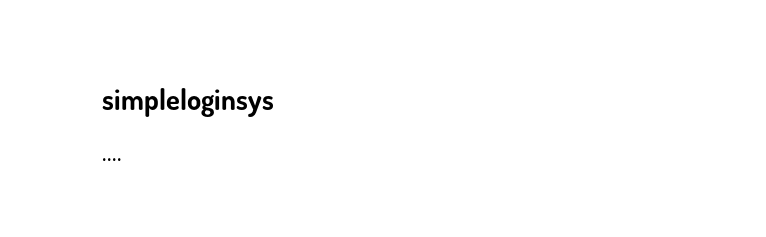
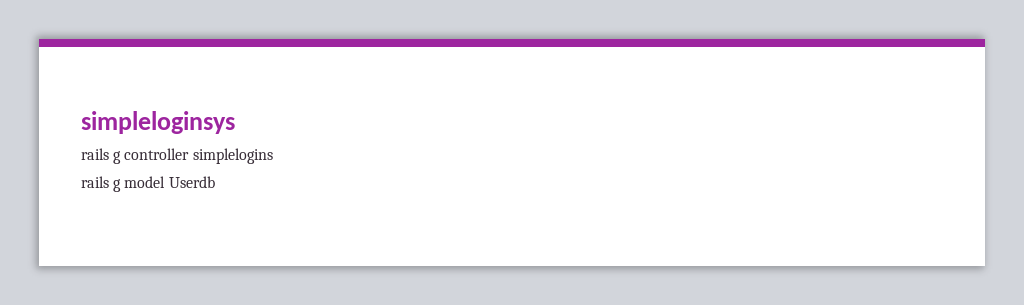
[102,158,122,161] .... -> [81,148,273,164] [81,176,215,192] rails g controller simplelogins // rails g model Userdb

